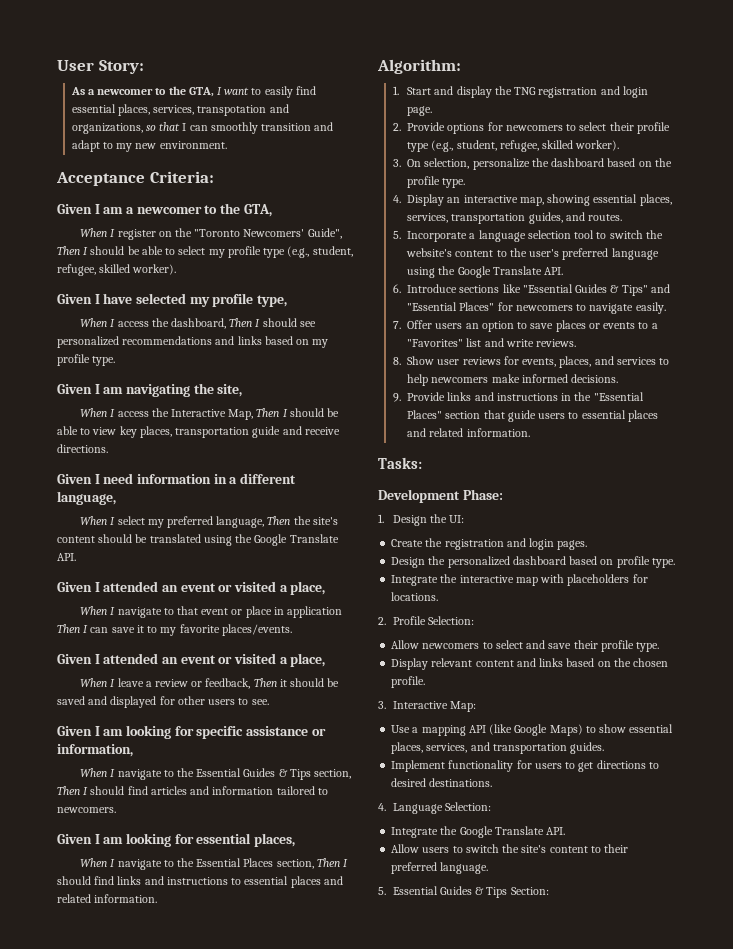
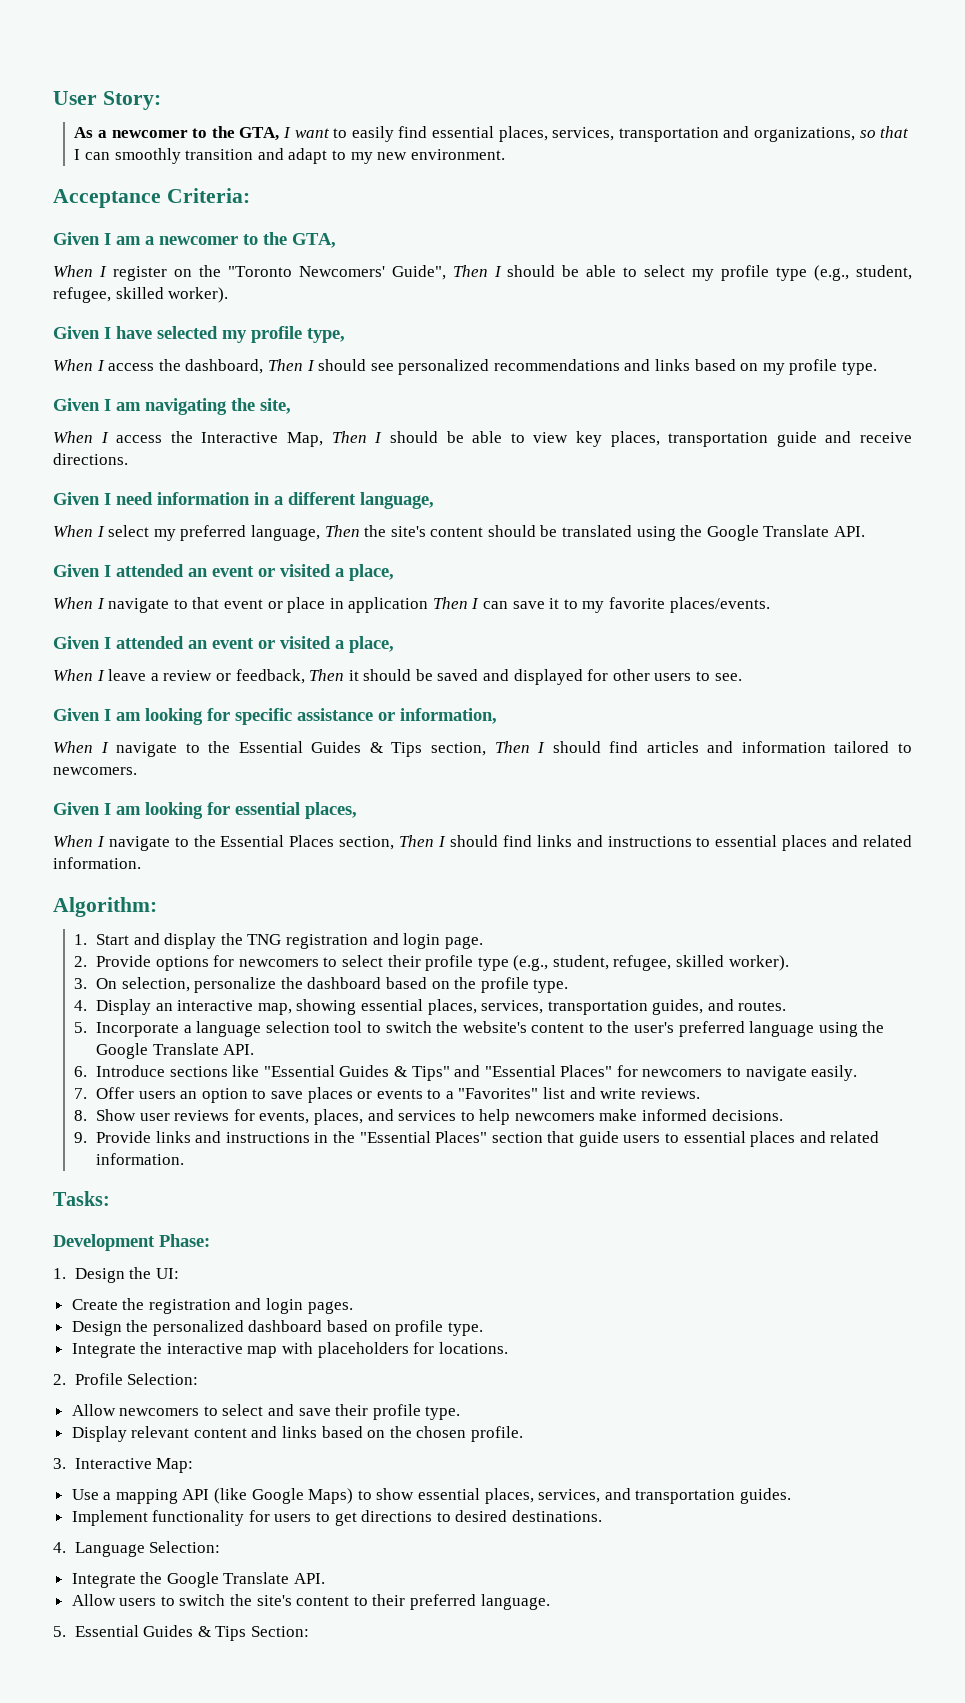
[197,105,267,116] transpotation -> [618,127,719,142] transportation

